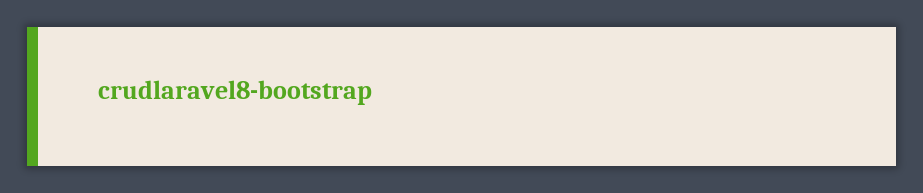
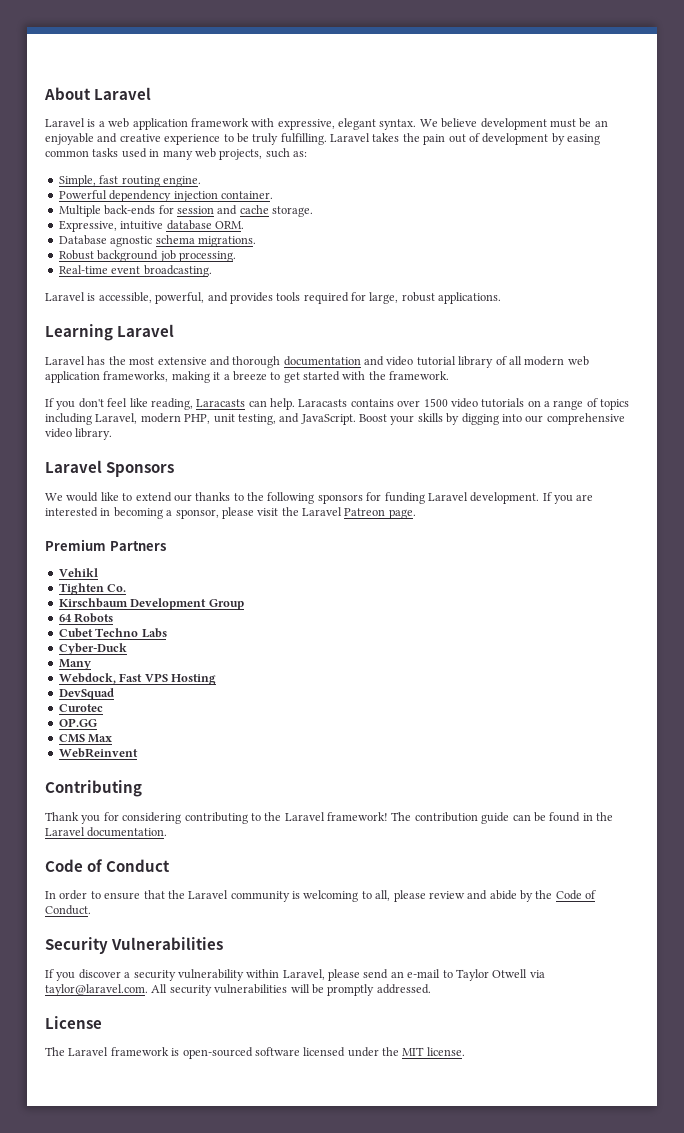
[98,80,372,105] crudlaravel8-bootstrap -> [44,87,152,100] [45,118,608,130] [45,133,600,145] [45,148,307,160] [58,175,201,187] [58,190,273,202] [58,205,313,217] [58,220,244,232] [58,235,256,247] [58,250,236,262] [58,265,212,277] [45,292,502,304] [45,324,175,341] [45,356,589,368] [45,371,450,383] [45,398,630,410] [45,413,625,425] [45,428,113,440] [45,460,175,477] [45,492,594,504] [45,507,416,519] [45,539,166,551] [58,568,98,577] [58,583,127,595] [58,598,244,610] [58,613,114,623] [58,628,167,638] [58,643,127,655] [58,659,91,670] [58,673,216,685] [58,688,114,700] [58,704,103,712] [58,718,97,727] [58,734,113,743] [58,748,138,758] [45,780,142,797] [45,812,613,824] [45,827,168,837] [45,859,171,872] [45,890,597,902] [45,905,91,915] [45,937,224,954] [45,969,545,981] [45,984,431,996] [45,1016,102,1029] [45,1047,465,1059] About Laravel // Laravel is a web application framework with expressive, elegant syntax. We believe development must be an enjoyable and creative experience to be truly fulfilling. Laravel takes the pain out of development by easing common tasks used in many web projects, such as: // Simple, fast routing engine. // Powerful dependency injection container. // Multiple back-ends for session and cache storage. // Expressive, intuitive database ORM. // Database agnostic schema migrations. // Robust background job processing. // Real-time event broadcasting. // Laravel is accessible, powerful, and provides tools required for large, robust applications. // Learning Laravel // Laravel has the most extensive and thorough documentation and video tutorial library of all modern web application frameworks, making it a breeze to get started with the framework. // If you don't feel like reading, Laracasts can help. Laracasts contains over 1500 video tutorials on a range of topics including Laravel, modern PHP, unit testing, and JavaScript. Boost your skills by digging into our comprehensive video library. // Laravel Sponsors // We would like to extend our thanks to the following sponsors for funding Laravel development. If you are interested in becoming a sponsor, please visit the Laravel Patreon page. // Premium Partners // Vehikl // Tighten Co. // Kirschbaum Development Group // 64 Robots // Cubet Techno Labs // Cyber-Duck // Many // Webdock, Fast VPS Hosting // DevSquad // Curotec // OP.GG // CMS Max // WebReinvent // Contributing // Thank you for considering contributing to the Laravel framework! The contribution guide can be found in the Laravel documentation. // Code of Conduct // In order to ensure that the Laravel community is welcoming to all, please review and abide by the Code of Conduct. // Security Vulnerabilities // If you discover a security vulnerability within Laravel, please send an e-mail to Taylor Otwell via taylor@laravel.com. All security vulnerabilities will be promptly addressed. // License // The Laravel framework is open-sourced software licensed under the MIT license.

